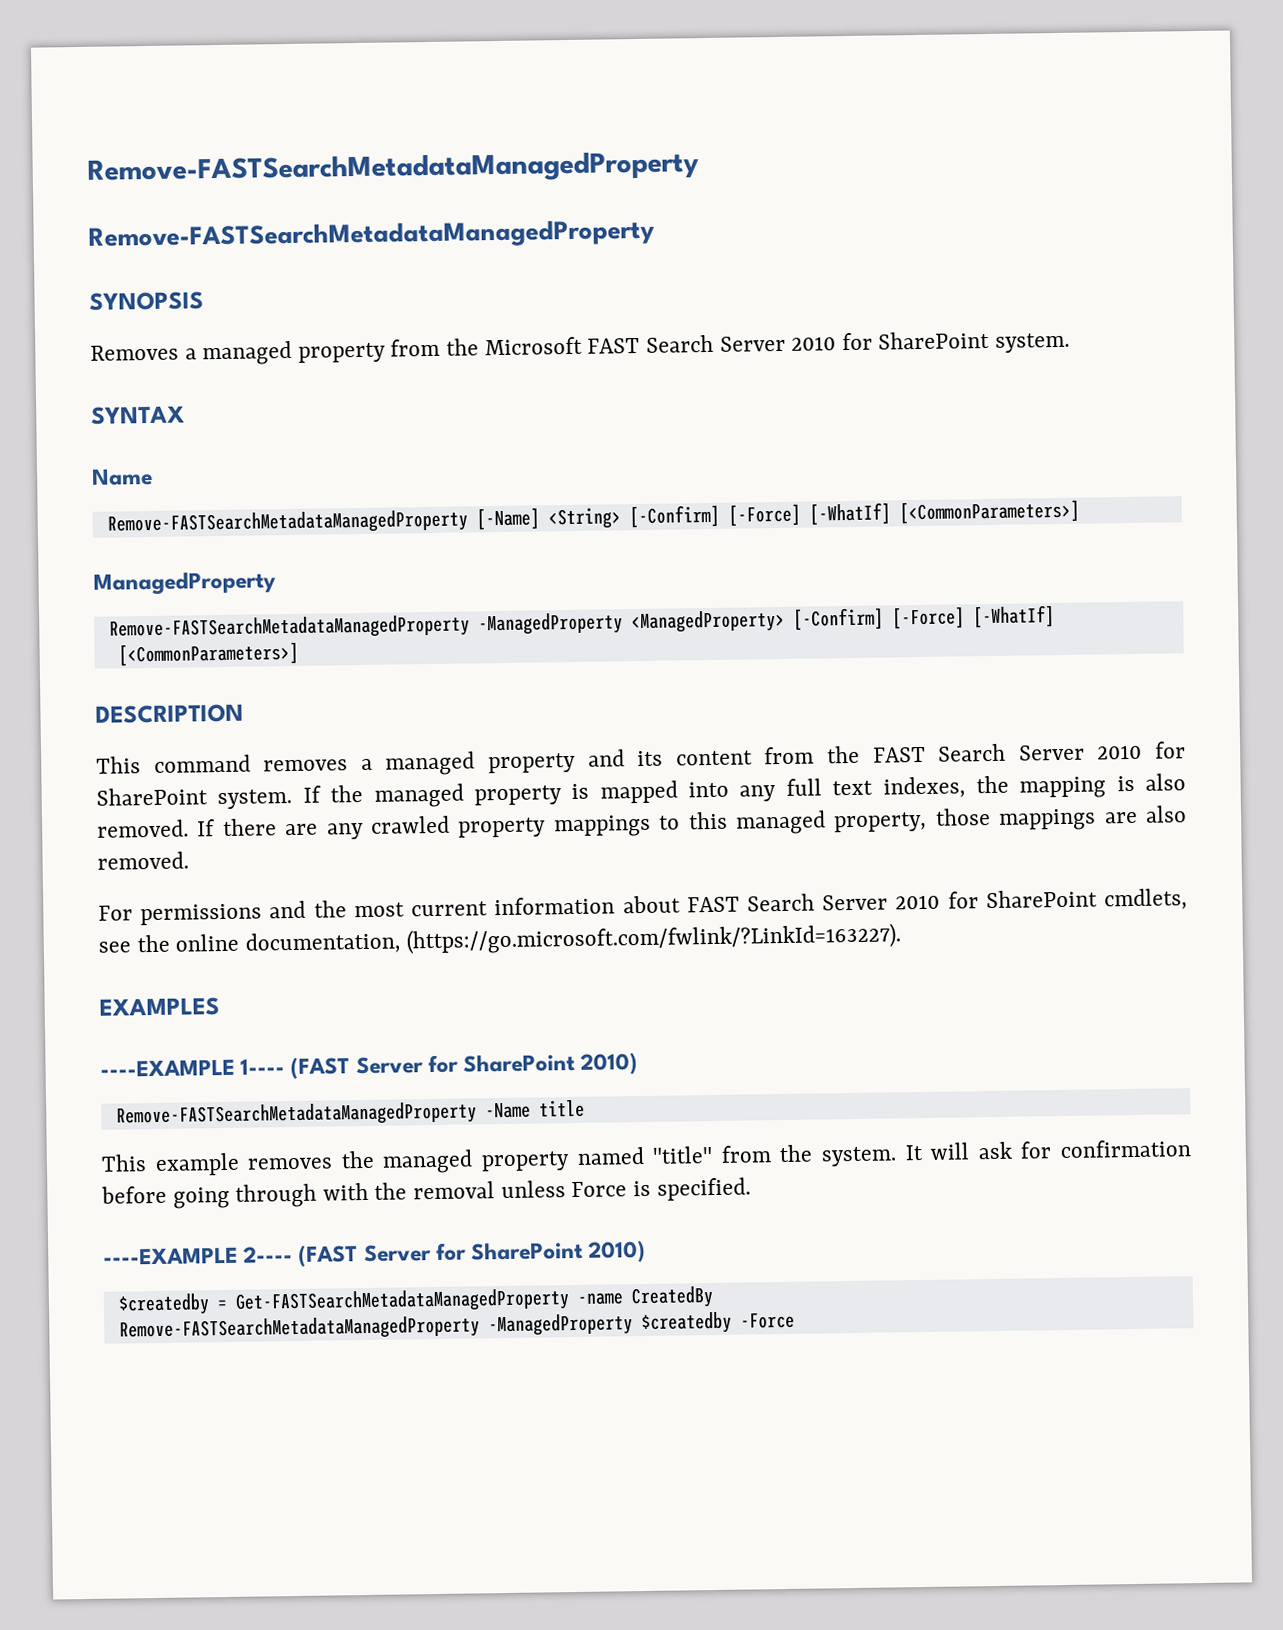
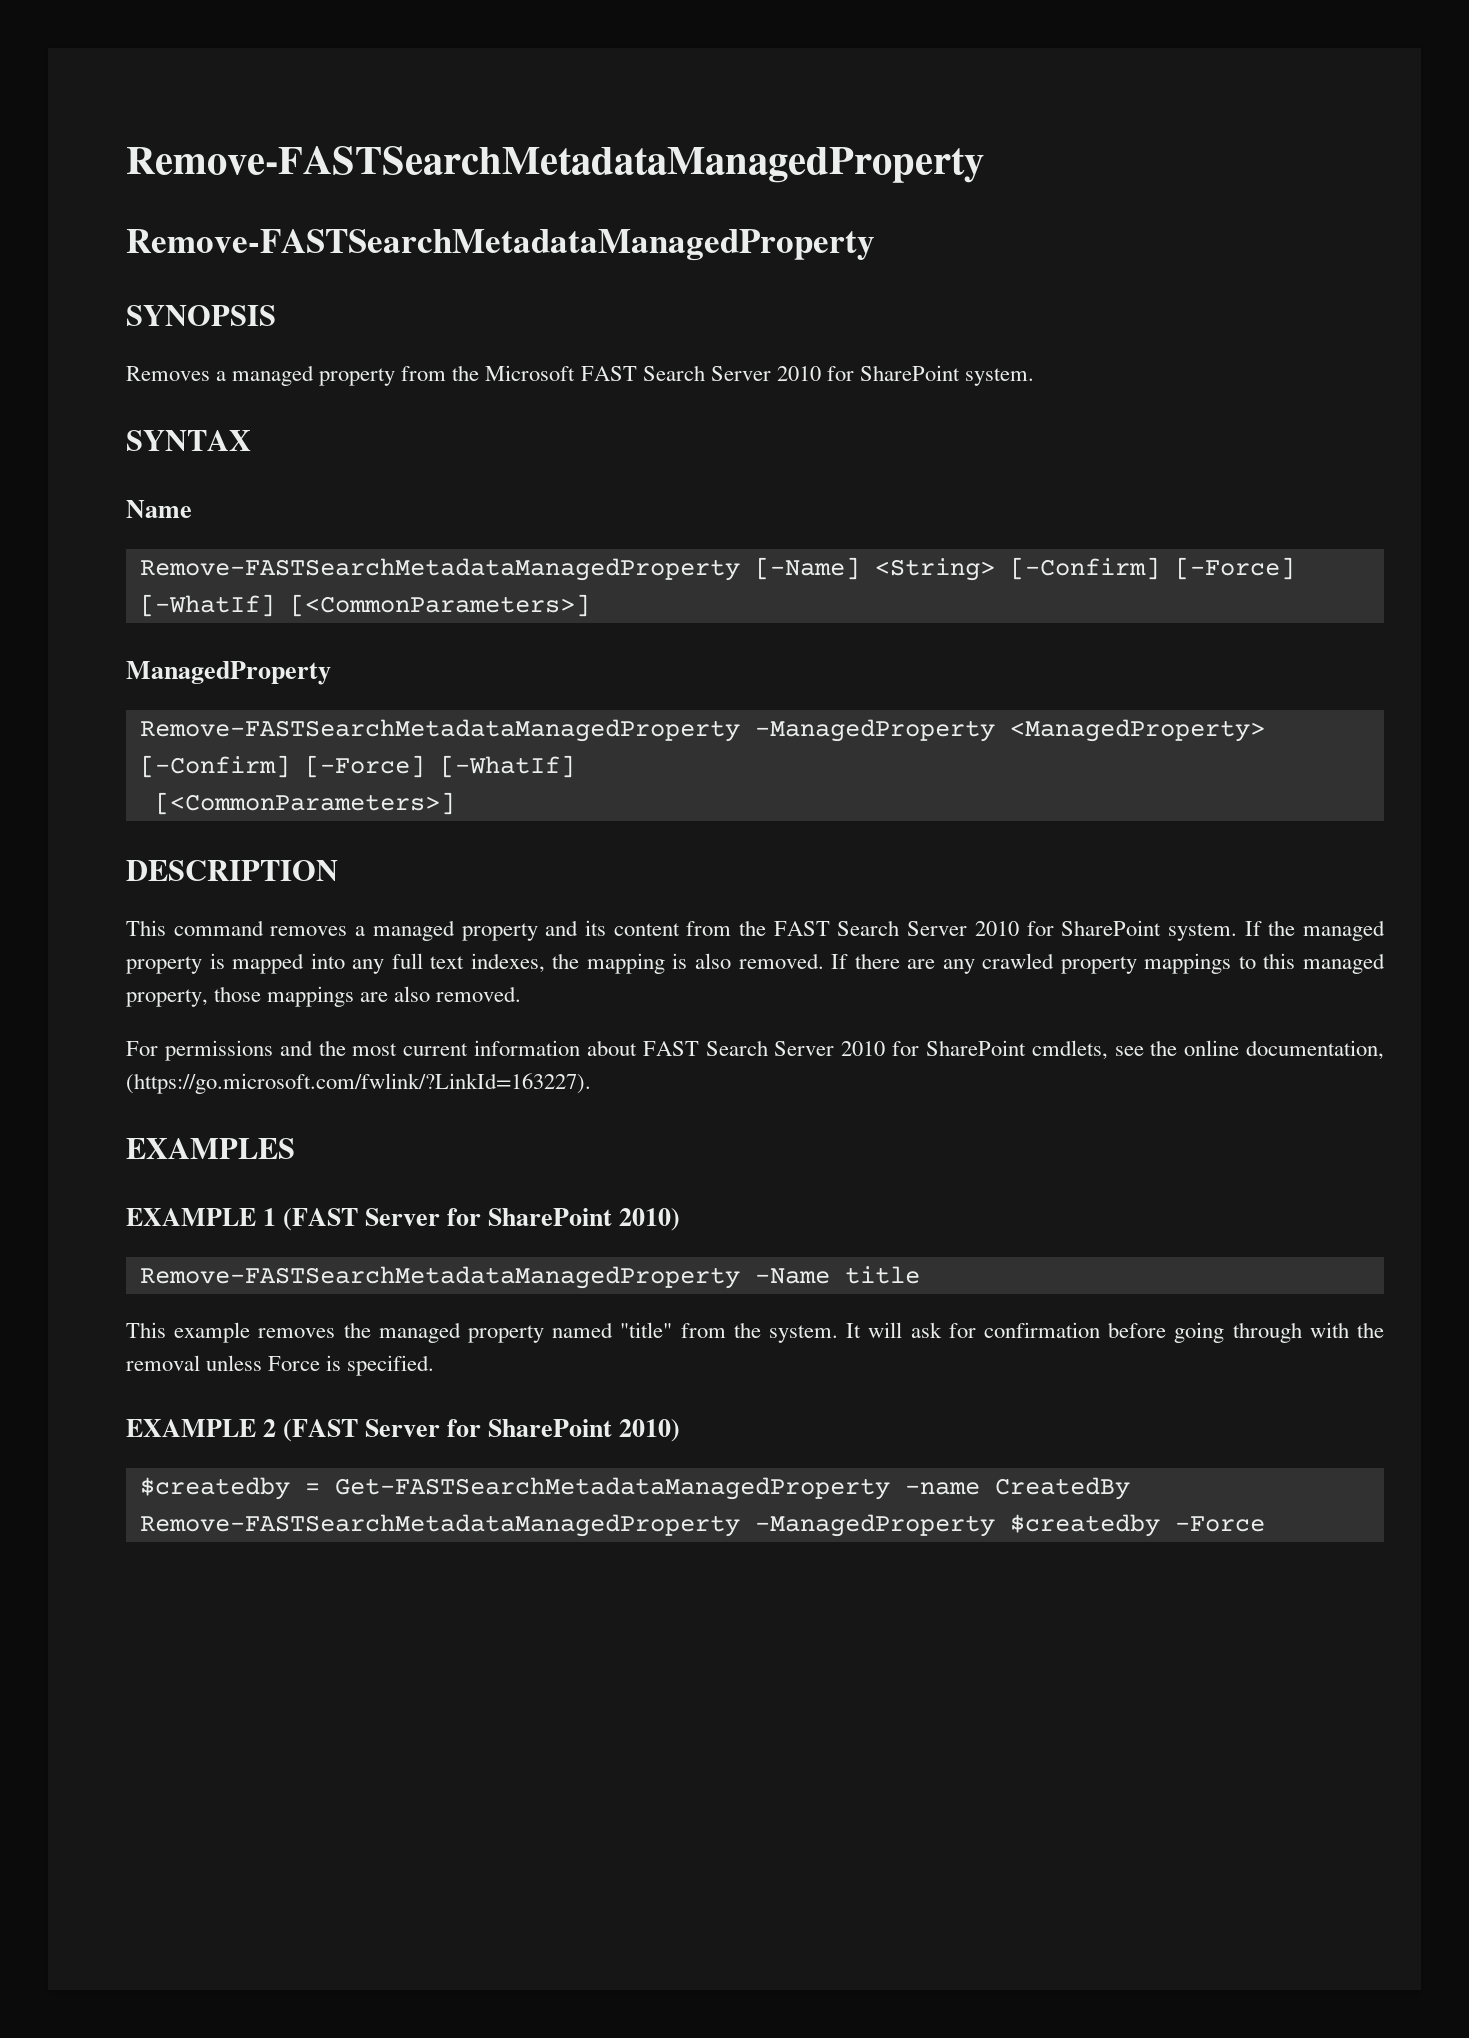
[100,1058,286,1077] ----EXAMPLE 1---- -> [126,1208,277,1226] EXAMPLE 1
[103,1246,294,1265] ----EXAMPLE 2---- -> [126,1419,277,1437] EXAMPLE 2

